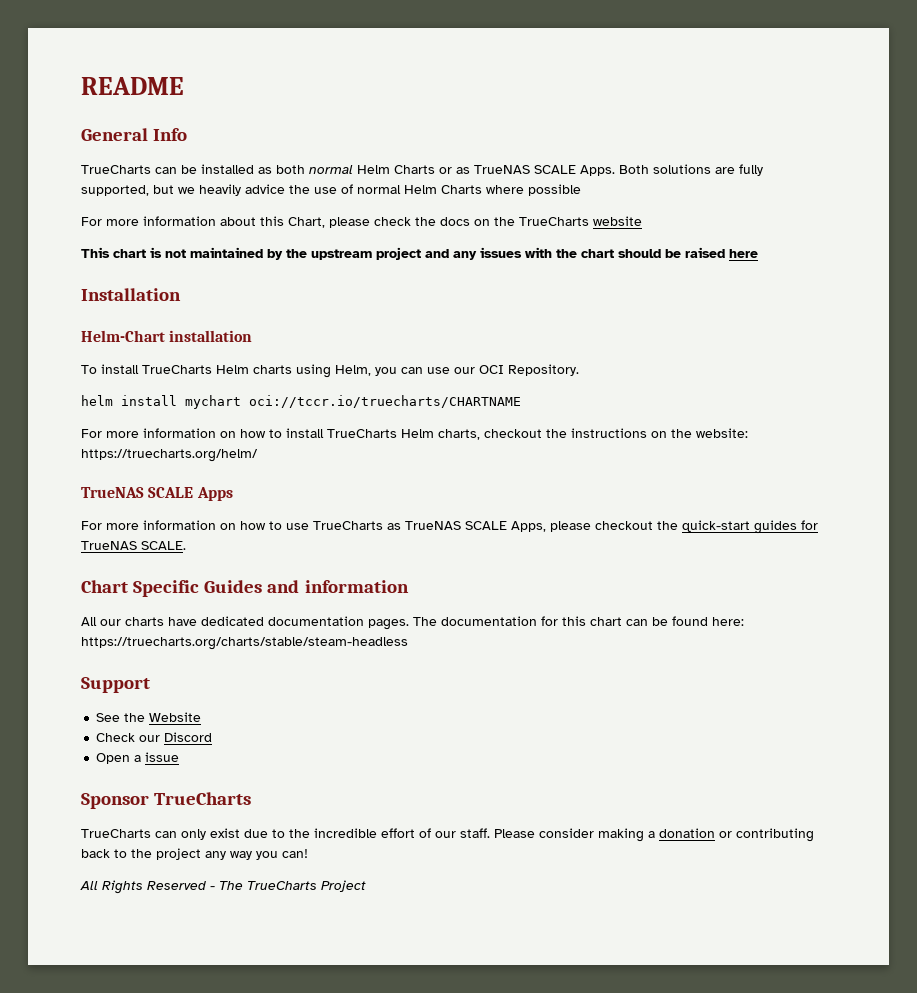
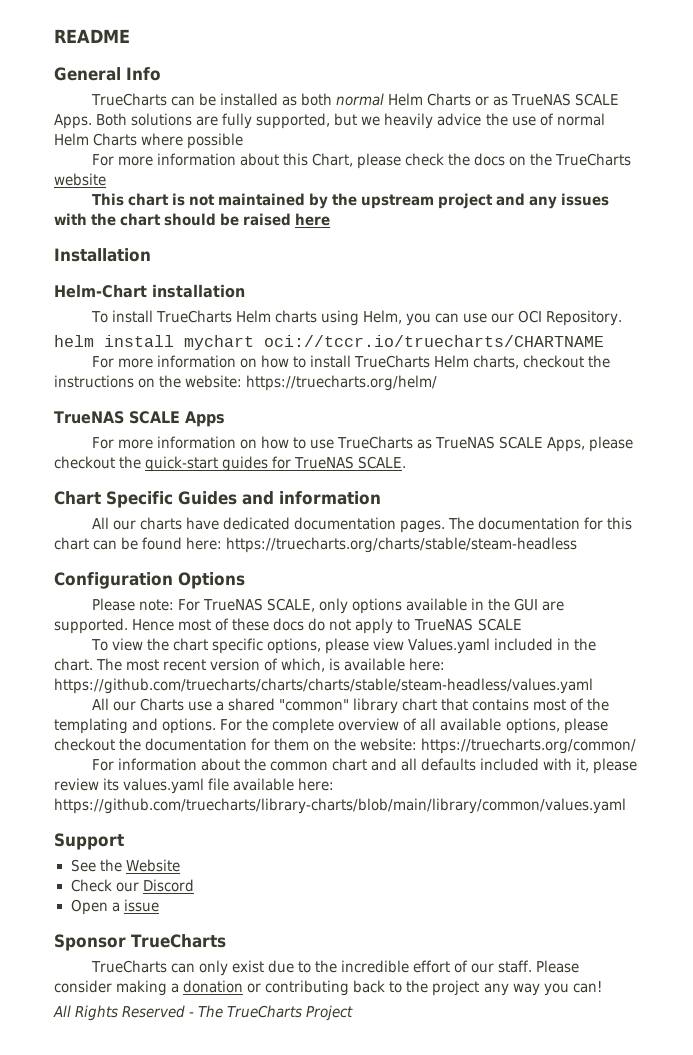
(408, 643) none -> [54,572,245,589] [91,598,565,614] [54,618,522,634] [90,638,597,654] [54,658,446,672] [54,678,593,694] [91,698,610,714] [54,718,608,734] [54,738,637,754] [91,758,638,774] [54,778,335,794] [54,798,626,814] // Configuration Options // Please note: For TrueNAS SCALE, only options available in the GUI are supported. Hence most of these docs do not apply to TrueNAS SCALE // To view the chart specific options, please view Values.yaml included in the chart. The most recent version of which, is available here: https://github.com/truecharts/charts/charts/stable/steam-headless/values.yaml // All our Charts use a shared "common" library chart that contains most of the templating and options. For the complete overview of all available options, please checkout the documentation for them on the website: https://truecharts.org/common/ // For information about the common chart and all defaults included with it, please review its values.yaml file available here: https://github.com/truecharts/library-charts/blob/main/library/common/values.yaml

